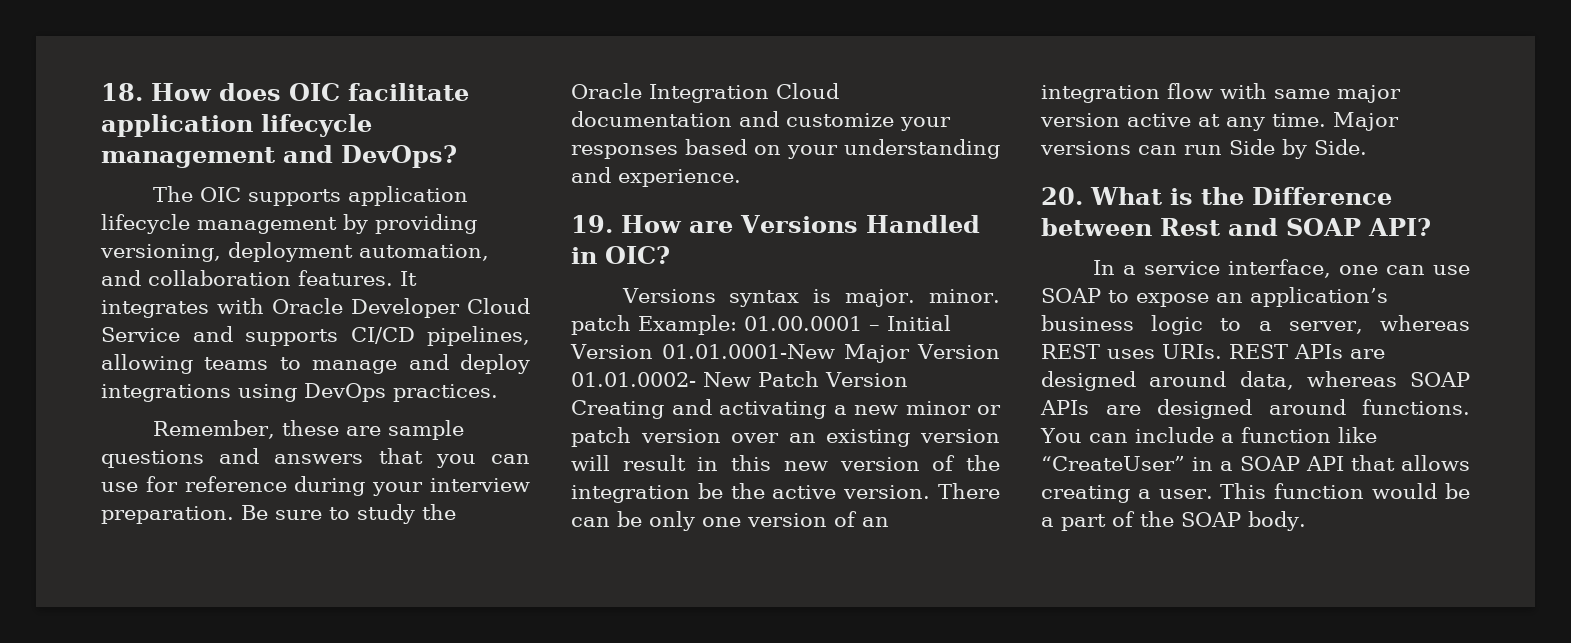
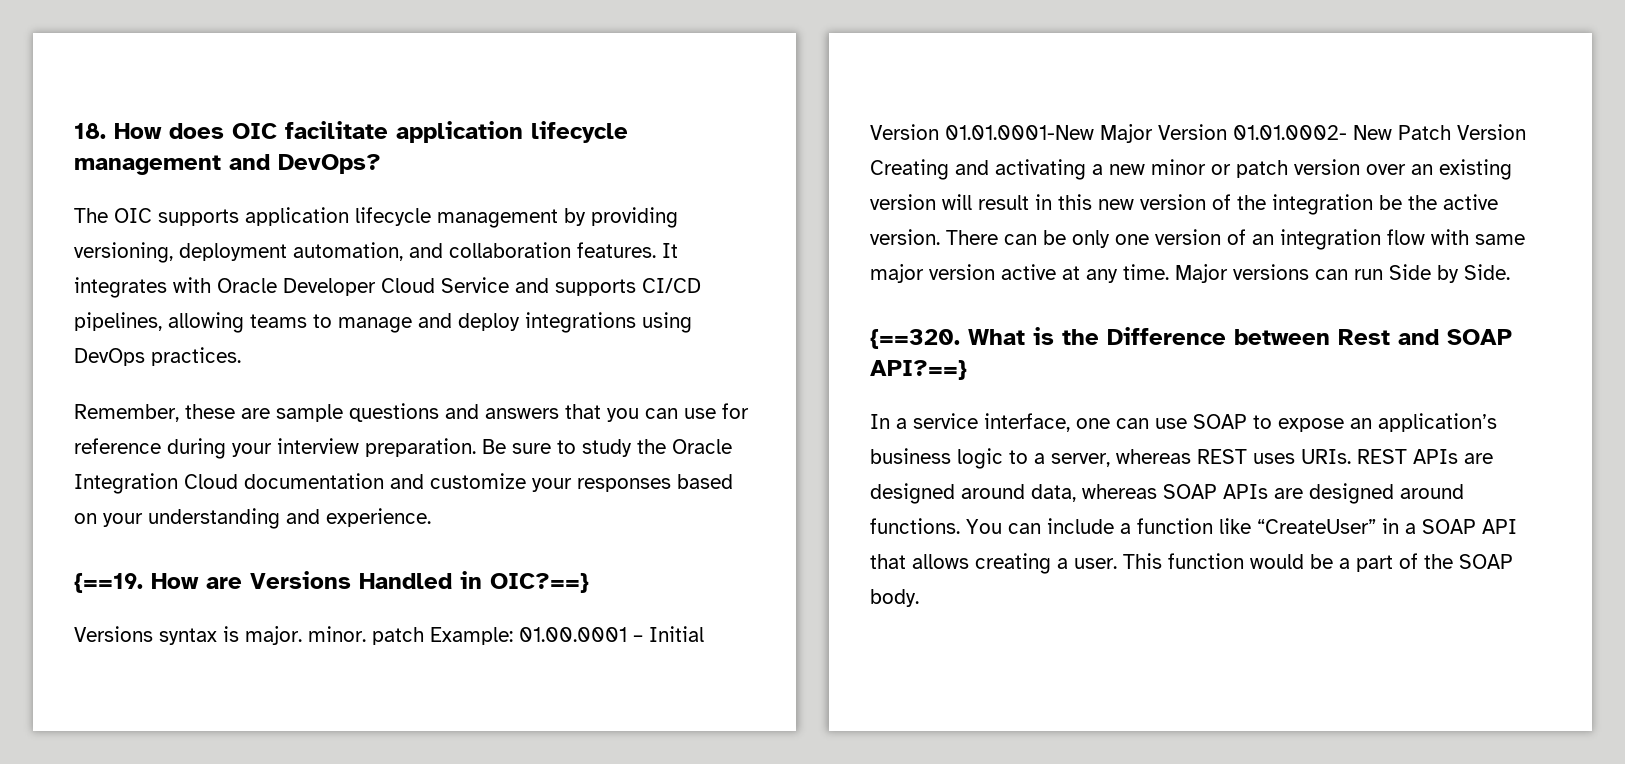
[571,215,613,233] 19. -> [74,573,143,593] {==19.
[605,246,670,264] OIC? -> [490,573,589,593] OIC?==}
[1041,187,1083,205] 20. -> [870,329,960,349] {==320.
[1368,218,1431,236] API? -> [870,360,967,380] API?==}

